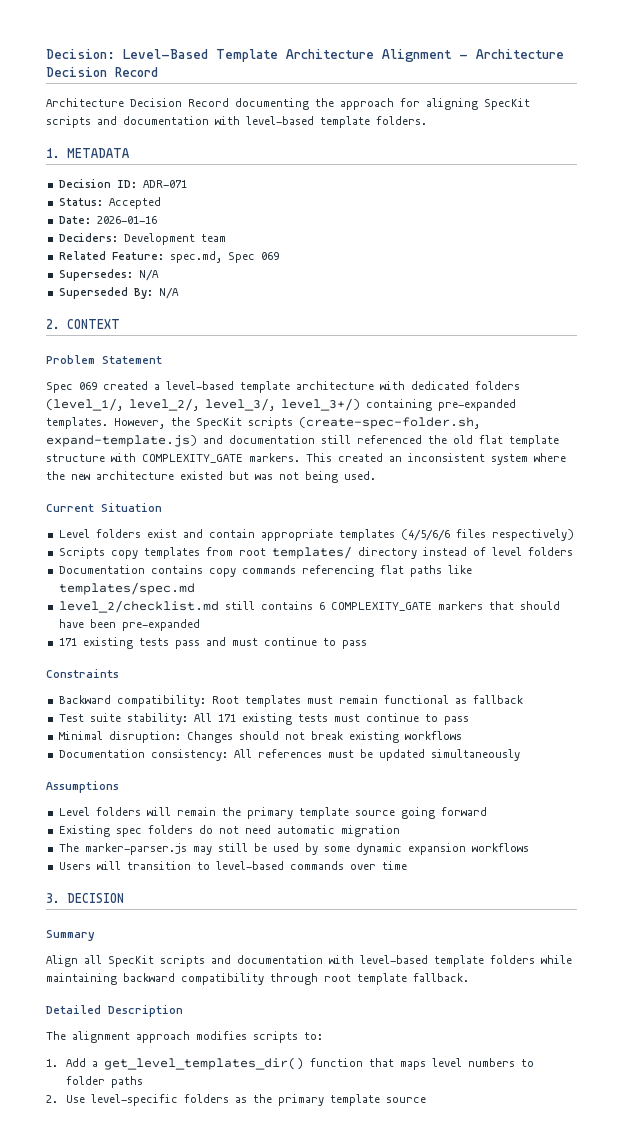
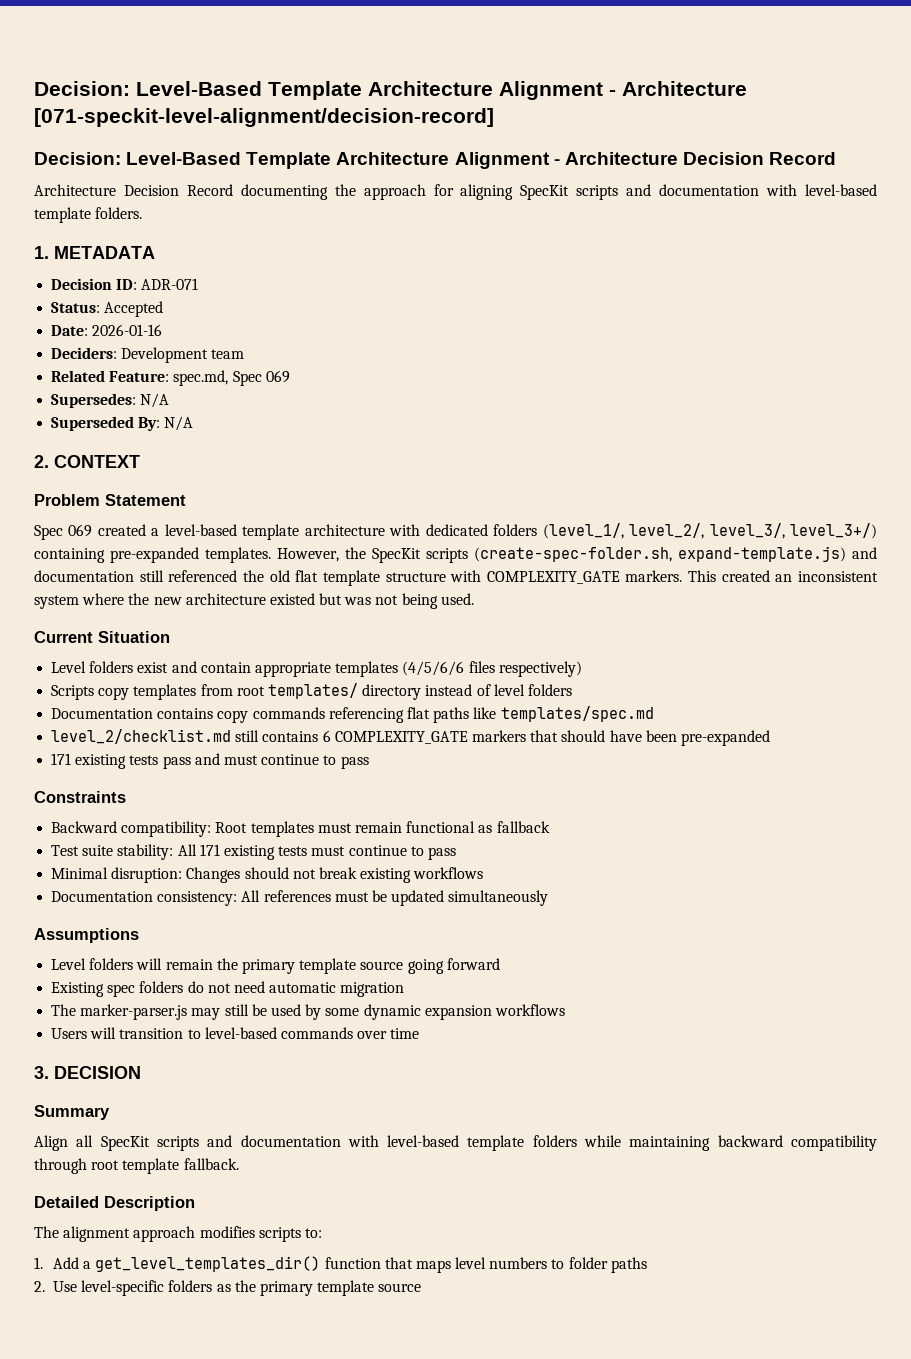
[46,49,564,62] Decision: Level-Based Template Architecture Alignment - Architecture -> [34,81,747,100] [34,108,494,127] [34,152,678,169] Decision: Level-Based Template Architecture Alignment - Architecture [071-speckit-level-alignment/decision-record] // Decision: Level-Based Template Architecture Alignment - Architecture

